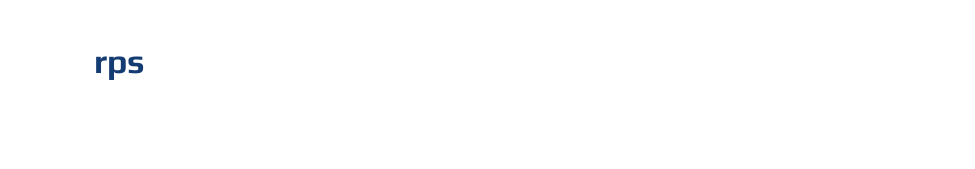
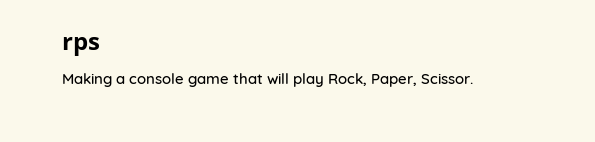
(145, 68) none -> [62,73,474,87] // Making a console game that will play Rock, Paper, Scissor.

